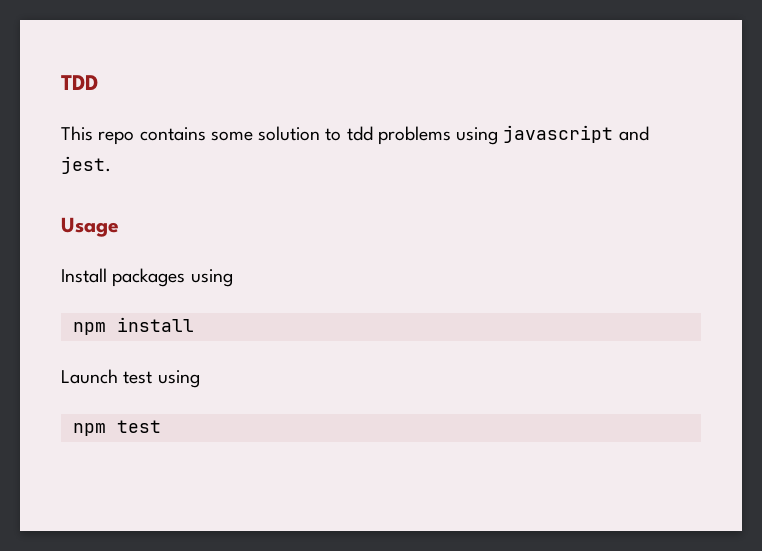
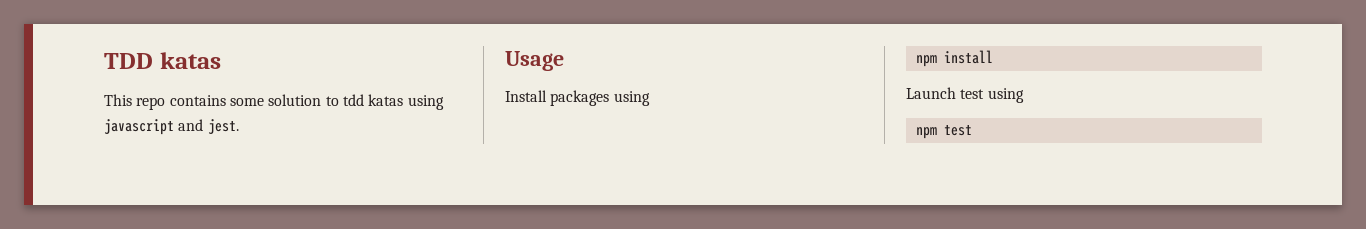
(98, 82) none -> [159,52,221,69] katas
[377,126,451,145] problems -> [368,94,404,106] katas

